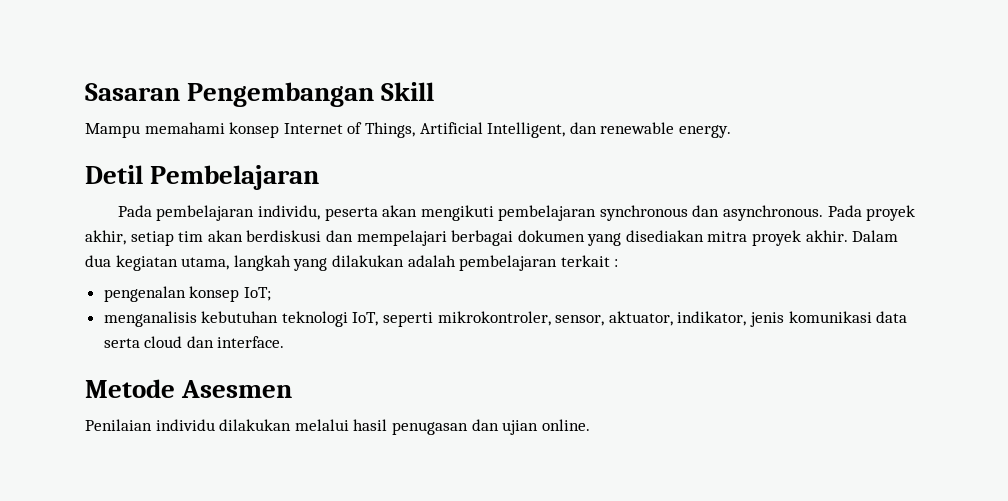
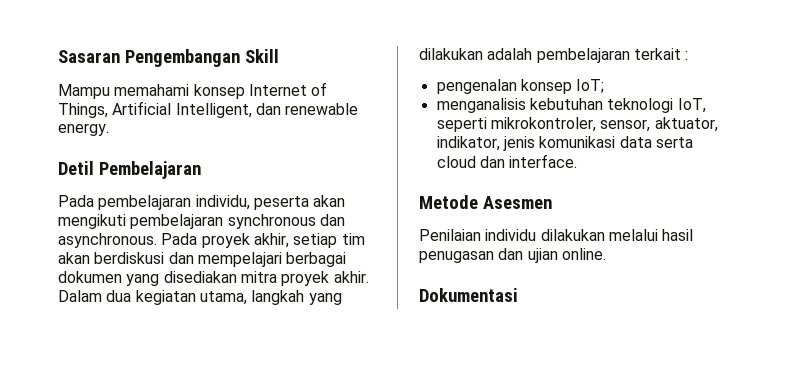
(590, 425) none -> [419,288,518,302] // Dokumentasi

